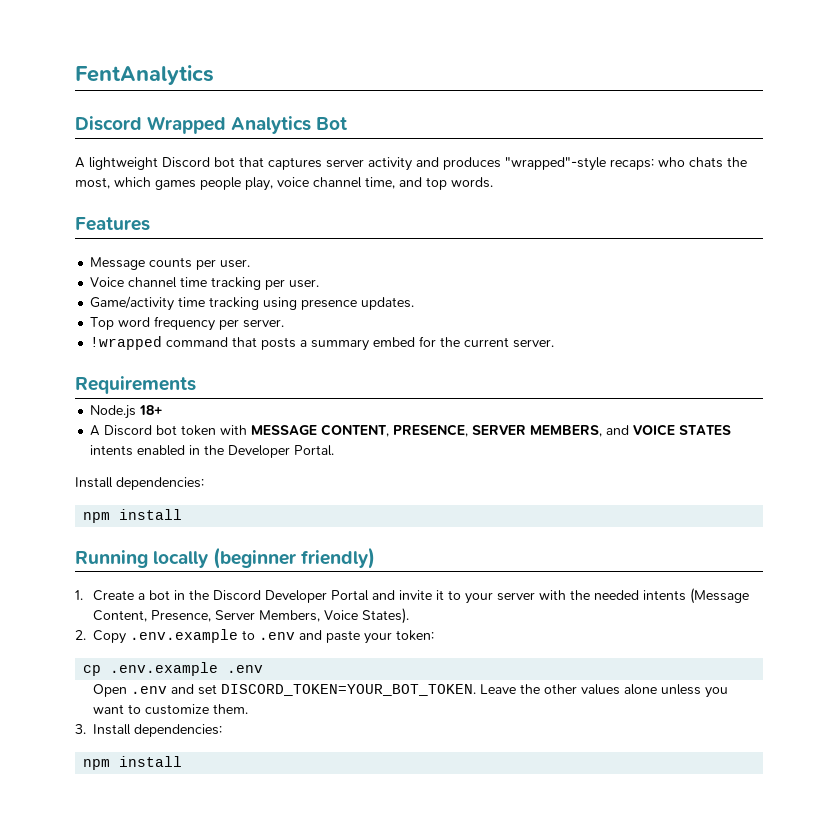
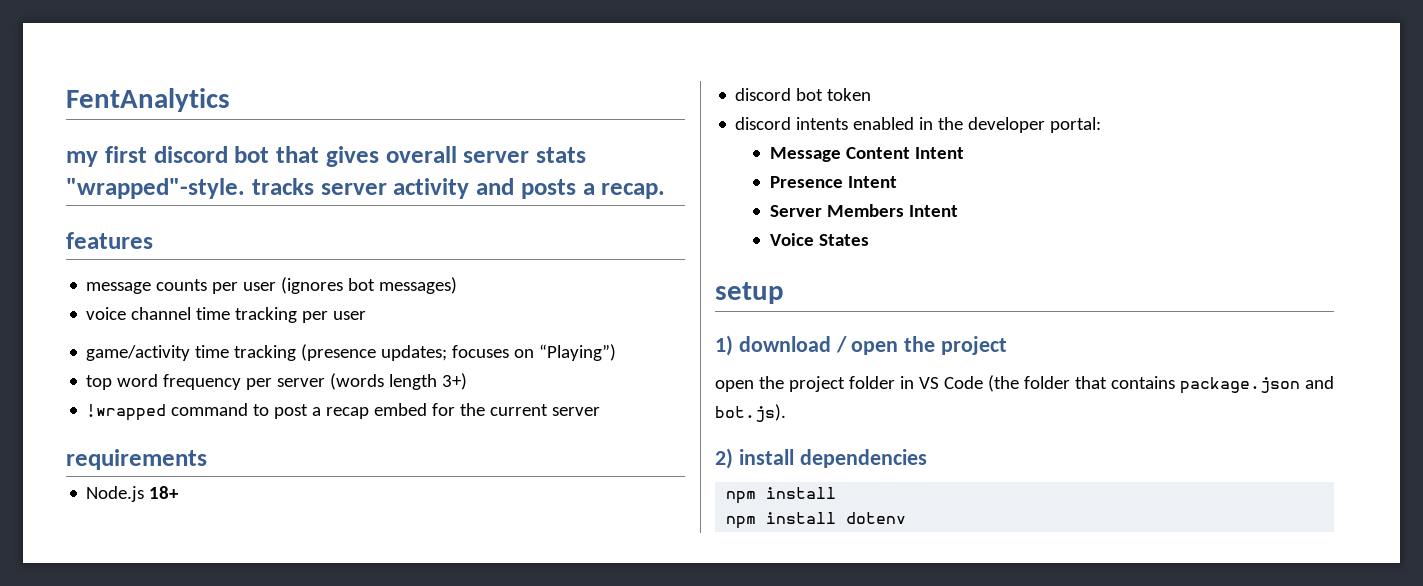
[75,116,348,134] [75,157,747,171] [75,177,493,191] [75,217,150,231] [90,257,251,270] [90,277,320,290] [90,296,415,311] [90,316,285,331] [90,336,370,351] Discord Wrapped Analytics Bot // A lightweight Discord bot that captures server activity and produces "wrapped"-style recaps: who chats the most, which games people play, voice channel time, and top words. // Features // Message counts per user. // Voice channel time tracking per user. // Game/activity time tracking using presence updates. // Top word frequency per server. // !wrapped command that posts a summary -> [66,146,586,167] [66,178,666,199] [66,232,153,249] [86,277,458,294] [86,307,367,323] [86,344,617,361] [86,373,468,390] [86,403,370,421] my first discord bot that gives overall server stats "wrapped"-style. tracks server activity and posts a recap. // features // message counts per user (ignores bot messages) // voice channel time tracking per user // game/activity time tracking (presence updates; focuses on “Playing”) // top word frequency per server (words length 3+) // !wrapped command to post a recap
[513,339,555,348] [75,376,196,394] server. // Requirements -> [552,407,601,416] [66,449,207,470] server // requirements
[90,425,153,436] A Discord -> [735,88,792,101] discord
[220,424,732,437] [90,445,335,458] [75,477,204,490] [83,509,183,523] [75,547,376,569] [75,588,750,604] [93,608,410,624] [75,629,435,644] [83,662,264,676] [93,684,729,698] [93,704,249,715] [75,724,223,737] [83,756,183,770] with MESSAGE CONTENT, PRESENCE, SERVER MEMBERS, and VOICE STATES intents enabled in the Developer Portal. // Install dependencies: // npm install // Running locally (beginner friendly) // 1. Create a bot in the Discord Developer Portal and invite it to your server with the needed intents (Message Content, Presence, Server Members, Voice States). // 2. Copy .env.example to .env and paste your token: // cp .env.example .env // Open .env and set DISCORD_TOKEN=YOUR_BOT_TOKEN. Leave the other values alone unless you want to customize them. // 3. Install dependencies: // npm install -> [735,117,1102,133] [769,147,964,162] [769,176,897,188] [769,204,958,217] [769,233,869,246] [715,282,784,304] [715,335,1008,356] [715,375,1334,394] [715,404,786,422] [715,448,927,469] [726,487,837,504] [726,512,907,529] // discord intents enabled in the developer portal: // Message Content Intent // Presence Intent // Server Members Intent // Voice States // setup // 1) download / open the project // open the project folder in VS Code (the folder that contains package.json and bot.js). // 2) install dependencies // npm install // npm install dotenv

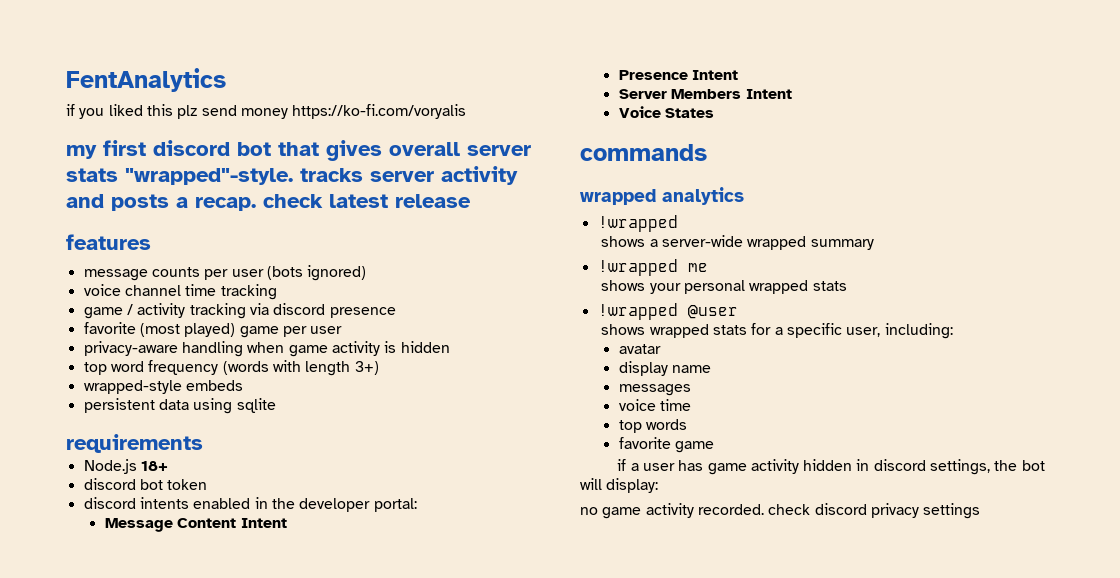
(230, 100) none -> [66,104,467,119] // if you liked this plz send money https://ko-fi.com/voryalis
(666, 191) none -> [263,194,471,208] check latest release
[281,277,458,294] (ignores bot messages) -> [266,265,367,281] (bots ignored)
[302,311,367,323] [86,344,617,361] per user // game/activity time tracking (presence updates; focuses on “Playing”) -> [83,303,396,319] [83,322,343,338] [83,341,450,357] // game / activity tracking via discord presence // favorite (most played) game per user // privacy-aware handling when game activity is hidden
[246,373,385,390] per server (words -> [222,360,301,375] (words with
[86,403,601,421] !wrapped command to post a recap embed for the current server -> [83,380,243,394] [83,398,276,414] wrapped-style embeds // persistent data using sqlite
[715,282,784,304] [715,335,1008,356] [715,375,1334,394] [715,404,786,422] [715,448,927,469] [726,487,837,504] [726,512,907,529] setup // 1) download / open the project // open the project folder in VS Code (the folder that contains package.json and bot.js). // 2) install dependencies // npm install // npm install dotenv -> [580,144,707,161] [580,187,744,205] [597,215,678,232] [601,235,874,250] [597,259,708,276] [601,280,847,294] [597,303,738,320] [601,323,953,339] [618,344,661,354] [618,361,712,376] [618,384,691,396] [618,399,692,411] [618,419,688,433] [618,437,715,453] [617,459,1045,475] [580,478,659,493] [580,503,981,519] commands // wrapped analytics // !wrapped // shows a server-wide wrapped summary // !wrapped me // shows your personal wrapped stats // !wrapped @user // shows wrapped stats for a specific user, including: // avatar // display name // messages // voice time // top words // favorite game // if a user has game activity hidden in discord settings, the bot will display: // no game activity recorded. check discord privacy settings

